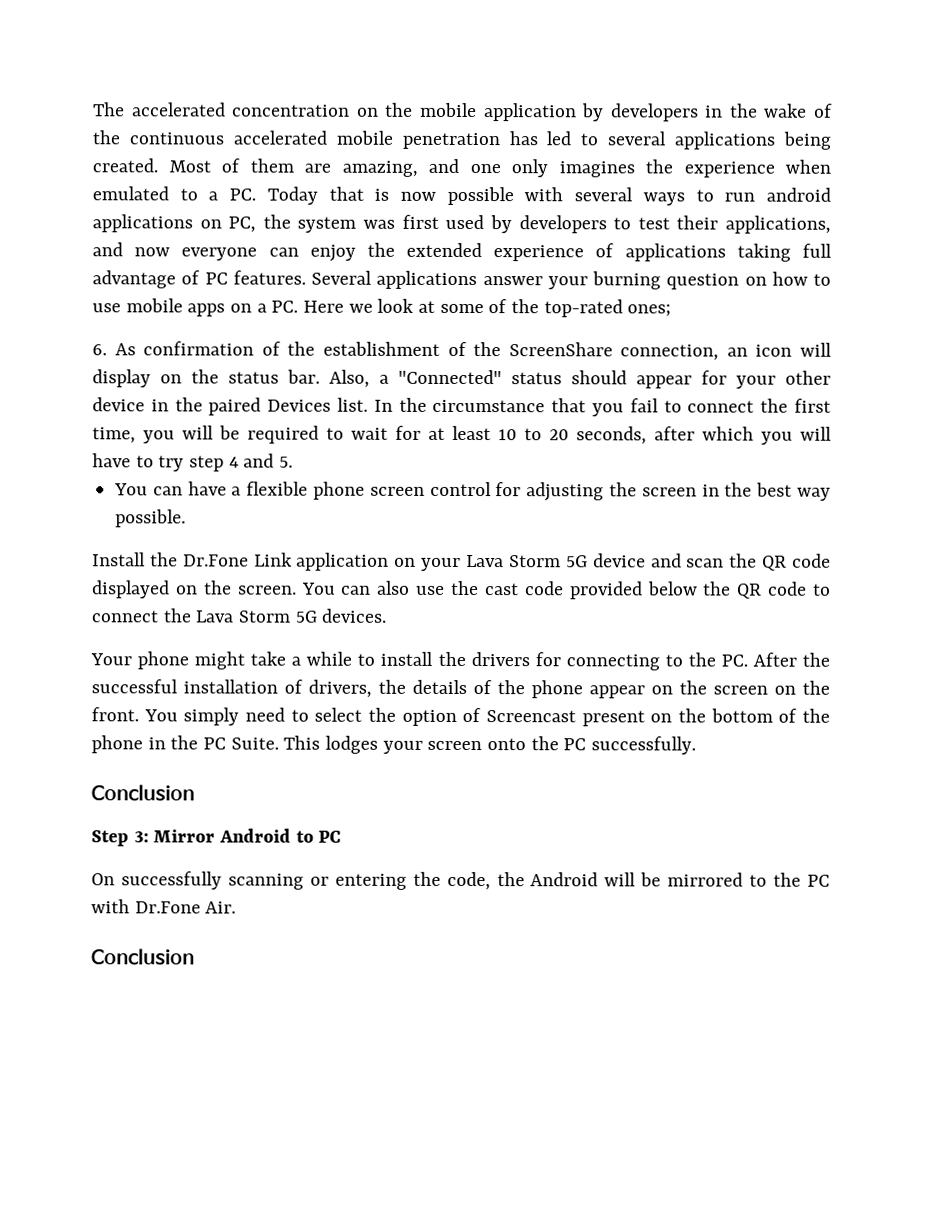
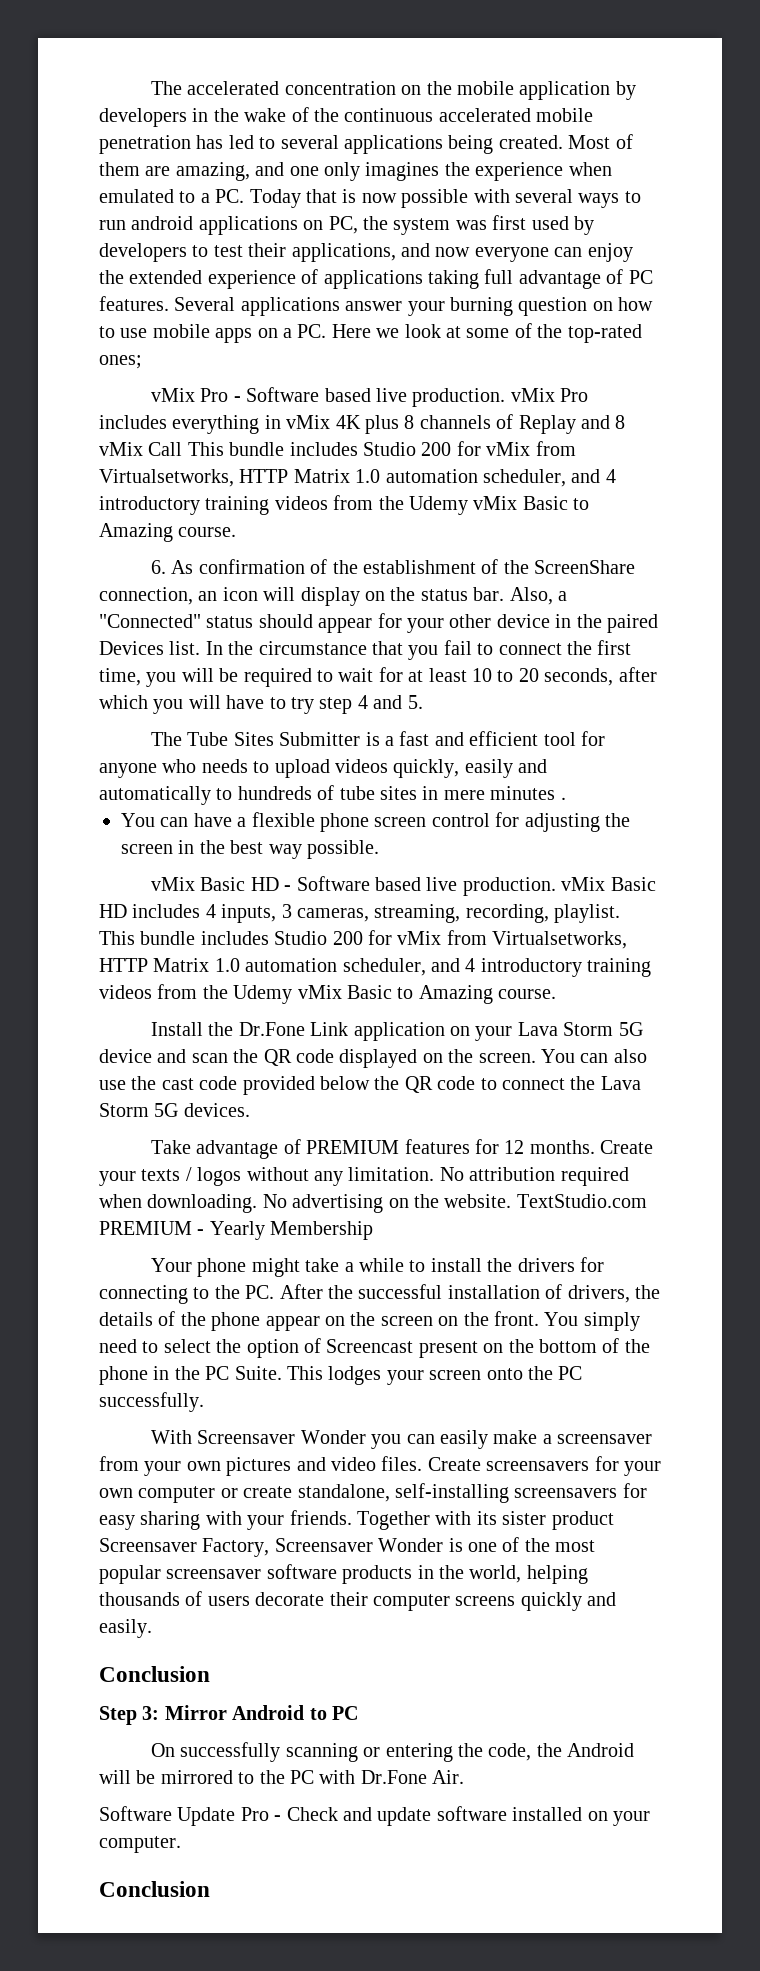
(672, 310) none -> [150,387,589,407] [99,414,626,434] [99,441,576,456] [99,469,616,487] [99,495,590,515] [99,523,237,542] // vMix Pro - Software based live production. vMix Pro includes everything in vMix 4K plus 8 channels of Replay and 8 vMix Call This bundle includes Studio 200 for vMix from Virtualsetworks, HTTP Matrix 1.0 automation scheduler, and 4 introductory training videos from the Udemy vMix Basic to Amazing course.
(294, 462) none -> [150,731,605,746] [99,759,548,778] [99,785,566,805] // The Tube Sites Submitter is a fast and efficient tool for anyone who needs to upload videos quickly, easily and automatically to hundreds of tube sites in mere minutes .
(187, 518) none -> [150,876,656,896] [99,904,621,923] [99,930,628,949] [99,958,652,977] [99,984,557,1004] // vMix Basic HD - Software based live production. vMix Basic HD includes 4 inputs, 3 cameras, streaming, recording, playlist. This bundle includes Studio 200 for vMix from Virtualsetworks, HTTP Matrix 1.0 automation scheduler, and 4 introductory training videos from the Udemy vMix Basic to Amazing course.
(387, 615) none -> [150,1139,654,1159] [99,1167,629,1186] [99,1194,647,1213] [99,1221,374,1240] // Take advantage of PREMIUM features for 12 months. Create your texts / logos without any limitation. No attribution required when downloading. No advertising on the website. TextStudio.com PREMIUM - Yearly Membership
(697, 745) none -> [150,1430,653,1449] [99,1456,661,1476] [99,1483,647,1503] [99,1510,614,1530] [99,1537,596,1557] [99,1564,588,1584] [99,1591,617,1611] [99,1619,152,1638] // With Screensaver Wonder you can easily make a screensaver from your own pictures and video files. Create screensavers for your own computer or create standalone, self-installing screensavers for easy sharing with your friends. Together with its sister product Screensaver Factory, Screensaver Wonder is one of the most popular screensaver software products in the world, helping thousands of users decorate their computer screens quickly and easily.
(237, 907) none -> [99,1806,650,1826] [99,1836,181,1853] // Software Update Pro - Check and update software installed on your computer.

